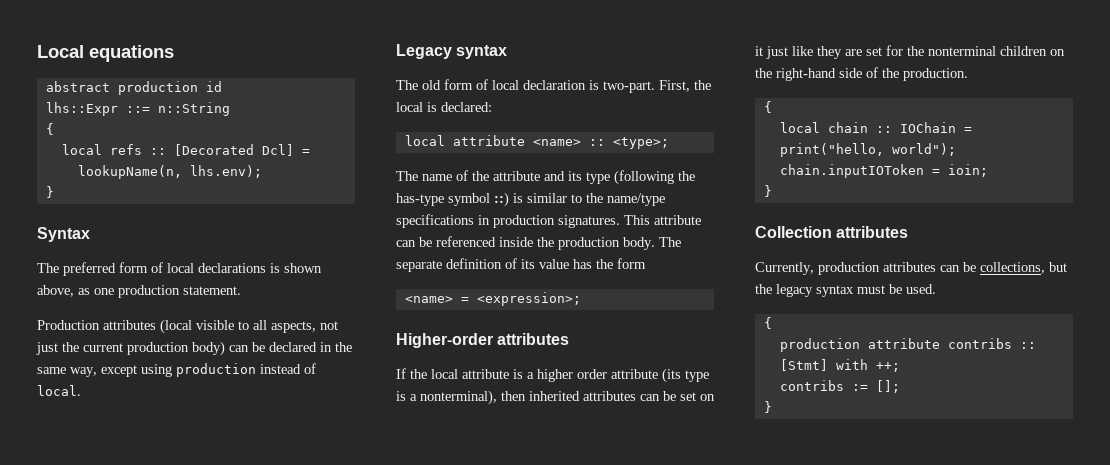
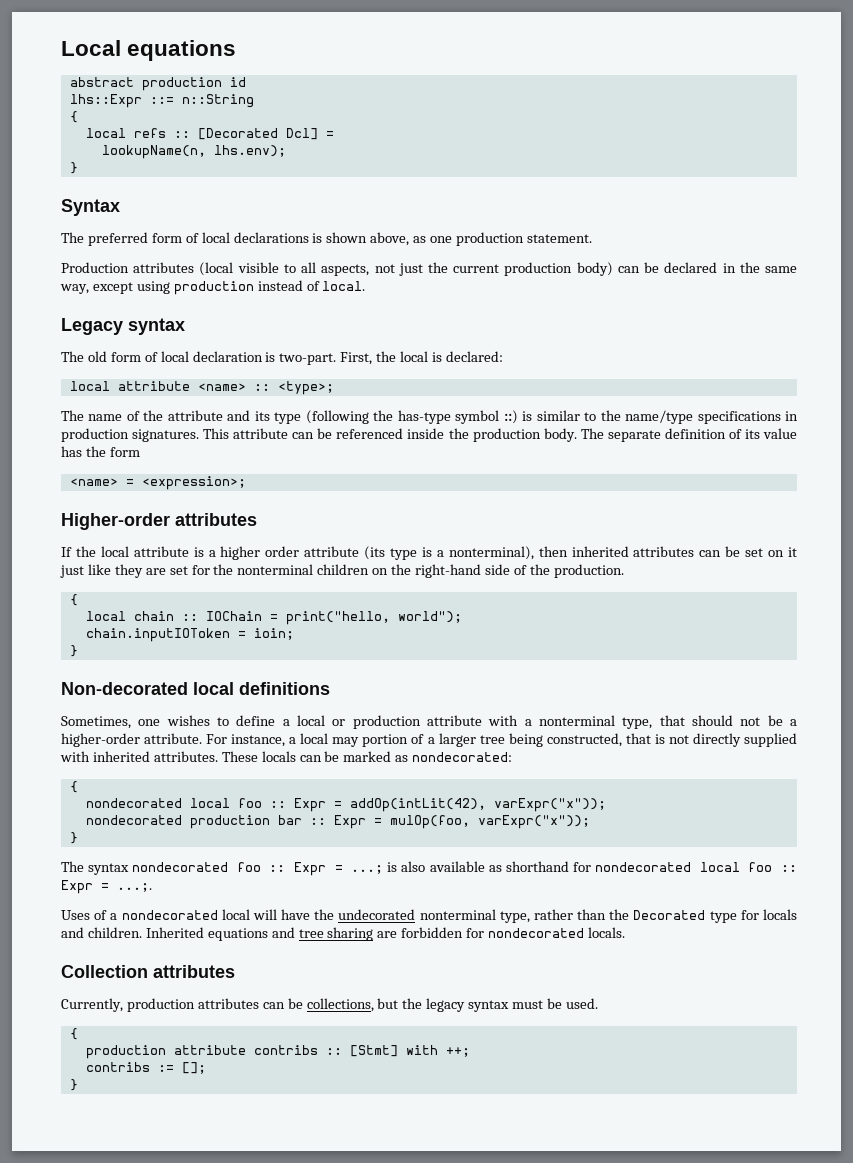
(772, 191) none -> [61,682,330,695] [61,715,798,729] [61,733,797,747] [60,751,513,762] [69,781,78,793] [85,798,606,812] [85,815,590,829] [69,832,78,844] [61,861,797,876] [61,880,152,894] [61,909,797,923] [61,927,626,941] // Non-decorated local definitions // Sometimes, one wishes to define a local or production attribute with a nonterminal type, that should not be a higher-order attribute. For instance, a local may portion of a larger tree being constructed, that is not directly supplied with inherited attributes. These locals can be marked as nondecorated: // { // nondecorated local foo :: Expr = addOp(intLit(42), varExpr("x")); // nondecorated production bar :: Expr = mulOp(foo, varExpr("x")); // } // The syntax nondecorated foo :: Expr = ...; is also available as shorthand for nondecorated local foo :: Expr = ...;. // Uses of a nondecorated local will have the undecorated nonterminal type, rather than the Decorated type for locals and children. Inherited equations and tree sharing are forbidden for nondecorated locals.

